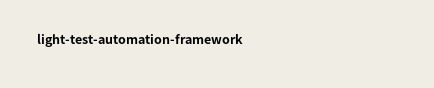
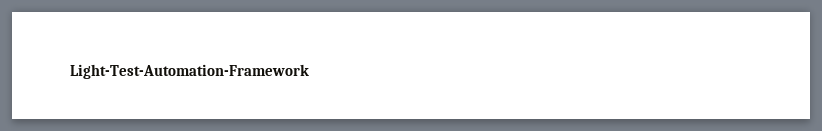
[37,33,243,47] light-test-automation-framework -> [70,64,309,79] Light-Test-Automation-Framework

